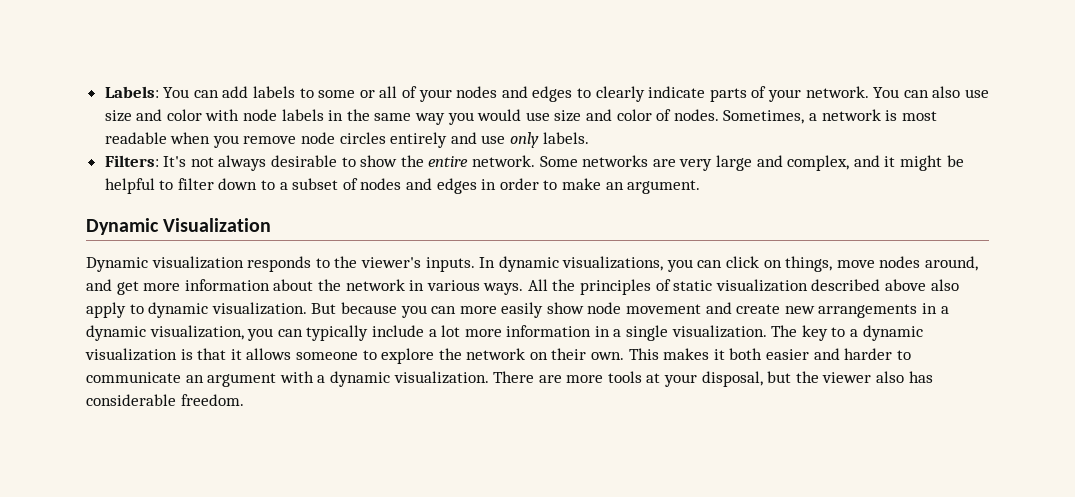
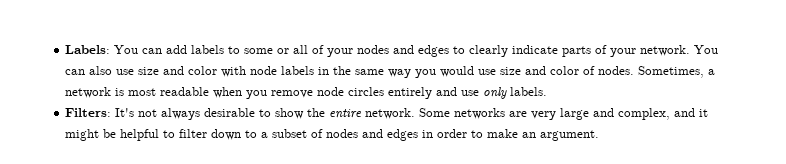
[86,218,272,235] [86,256,979,272] [86,279,959,295] [86,302,949,318] [86,325,923,341] [85,348,911,364] [86,371,933,387] [86,394,244,406] // Dynamic Visualization // Dynamic visualization responds to the viewer's inputs. In dynamic visualizations, you can click on things, move nodes around, and get more information about the network in various ways. All the principles of static visualization described above also apply to dynamic visualization. But because you can more easily show node movement and create new arrangements in a dynamic visualization, you can typically include a lot more information in a single visualization. The key to a dynamic visualization is that it allows someone to explore the network on their own. This makes it both easier and harder to communicate an argument with a dynamic visualization. There are more tools at your disposal, but the viewer also has considerable freedom. -> (600, 135) none

